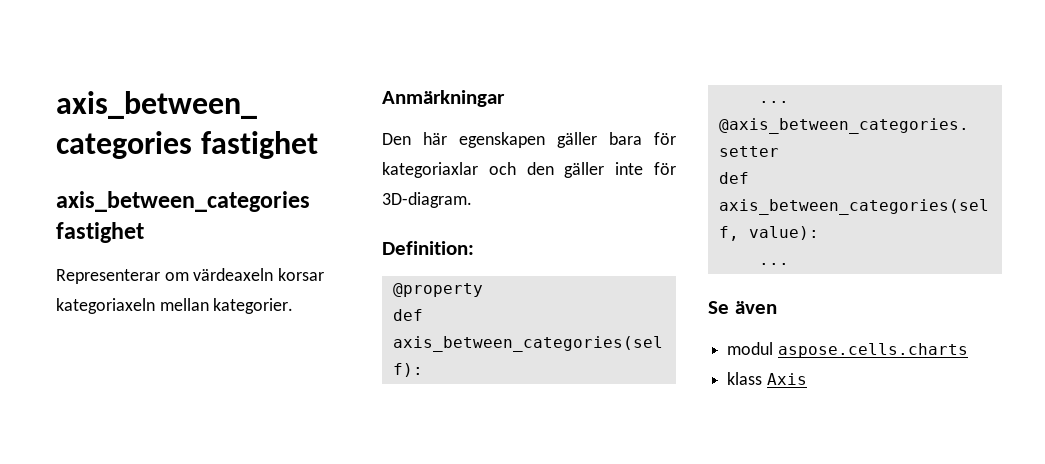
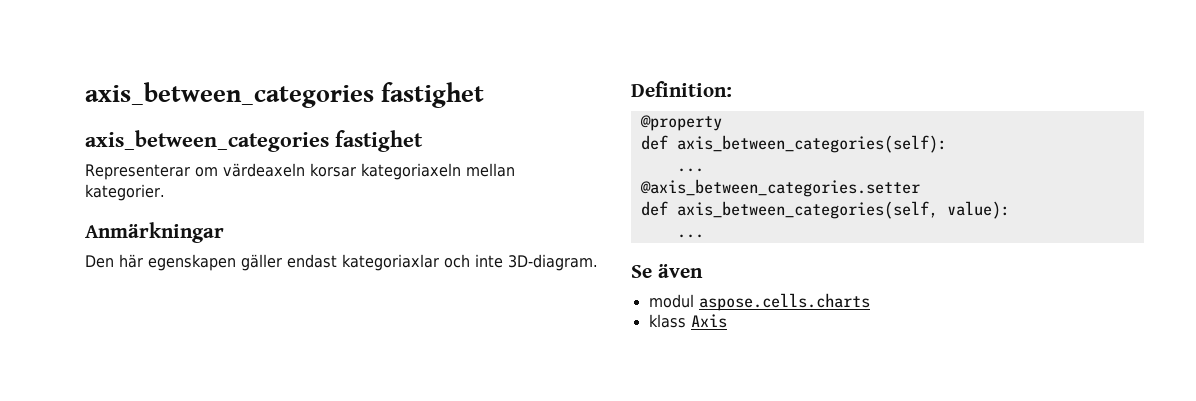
[609,132,676,145] [382,162,676,178] bara för kategoriaxlar och den gäller inte för -> [287,254,503,271] endast kategoriaxlar och inte

